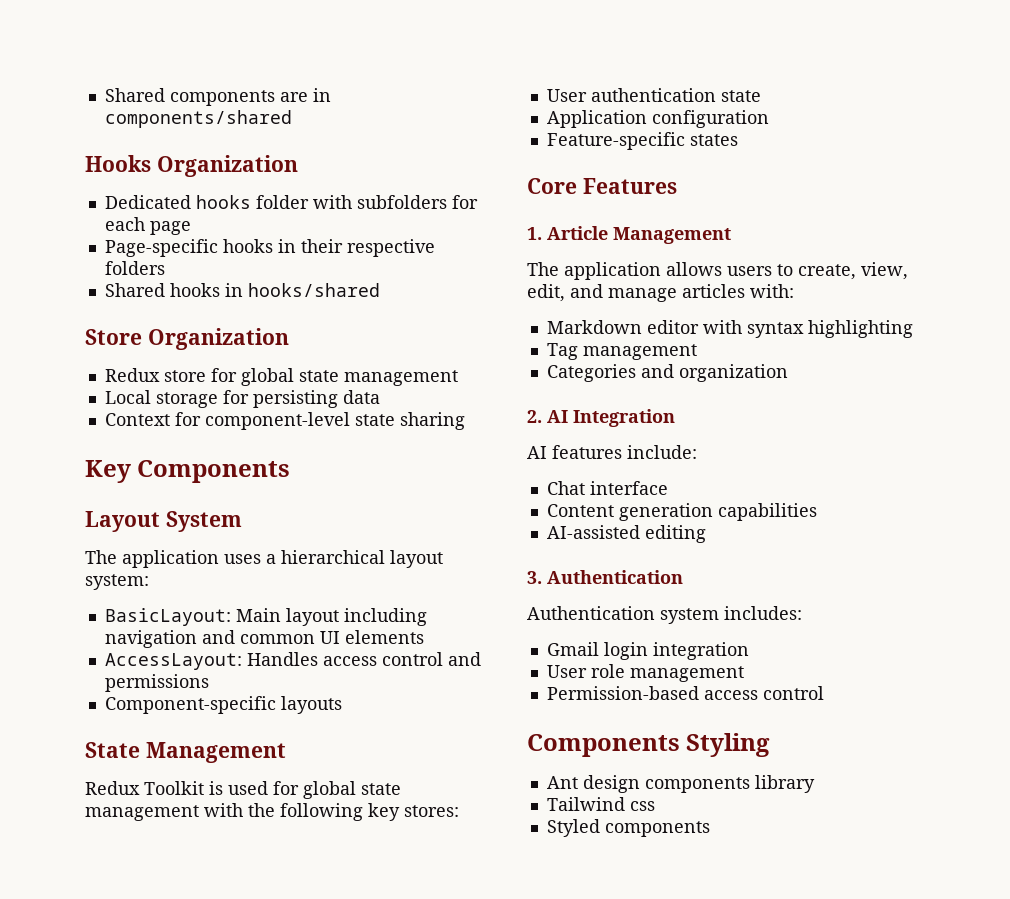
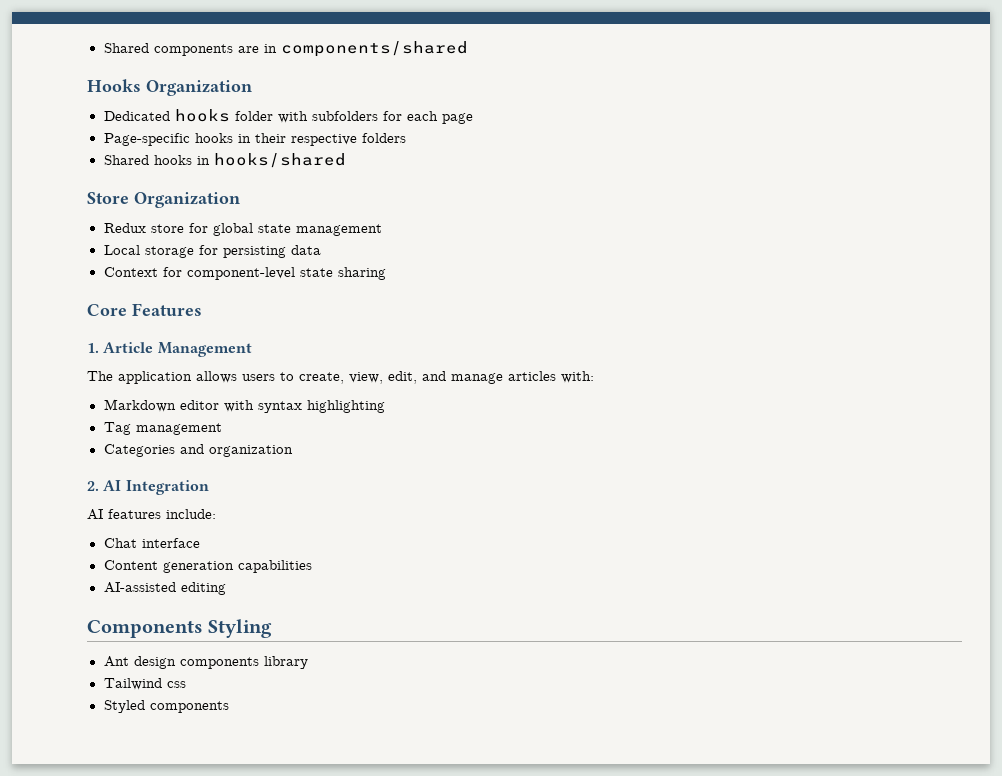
[85,460,291,483] [85,511,242,532] [85,550,443,568] [85,574,149,590] [104,608,427,626] [104,630,424,648] [104,652,481,670] [104,674,209,692] [104,696,342,714] [85,742,286,763] [85,781,401,799] [85,803,459,821] [546,88,761,102] [546,110,769,128] [546,132,738,150] // Key Components // Layout System // The application uses a hierarchical layout system: // BasicLayout: Main layout including navigation and common UI elements // AccessLayout: Handles access control and permissions // Component-specific layouts // State Management // Redux Toolkit is used for global state management with the following key stores: // User authentication state // Application configuration // Feature-specific states -> (386, 273) none
[527,570,683,584] [527,606,802,624] [546,642,749,660] [546,664,744,682] [546,686,824,700] // 3. Authentication // Authentication system includes: // Gmail login integration // User role management // Permission-based access control -> (226, 588) none

